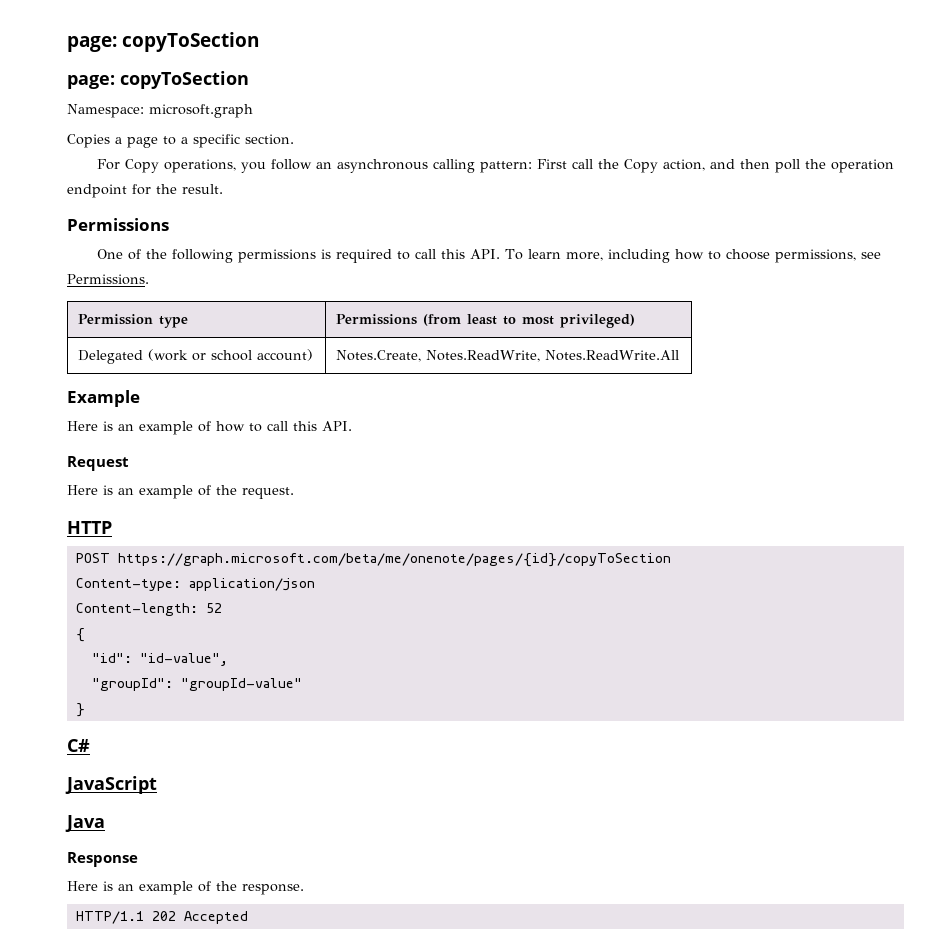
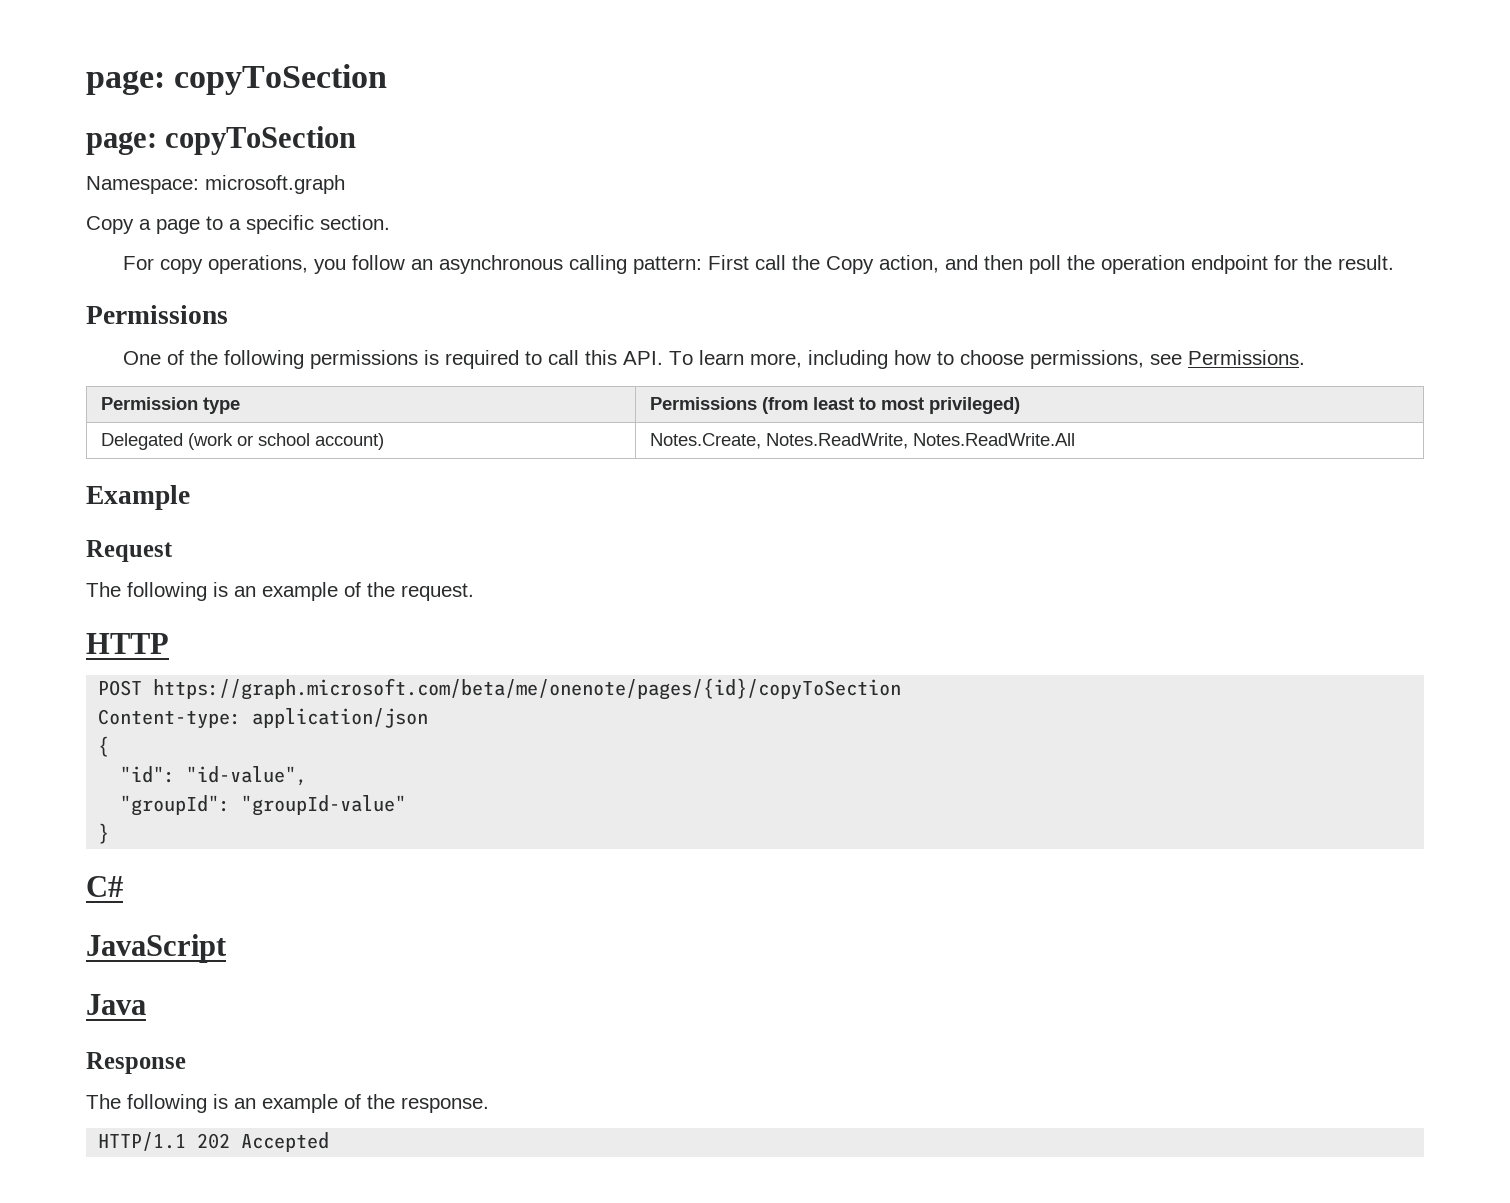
[67,134,110,148] Copies -> [86,216,134,234] Copy
[124,159,159,173] Copy -> [160,259,204,274] copy
[67,421,352,435] // Here is an example of how to call this API. -> (190, 497) none
[67,485,98,495] Here -> [86,582,207,601] The following
[75,603,222,616] // Content-length: 52 -> (429, 718) none
[67,881,98,891] Here -> [86,1094,207,1113] The following

